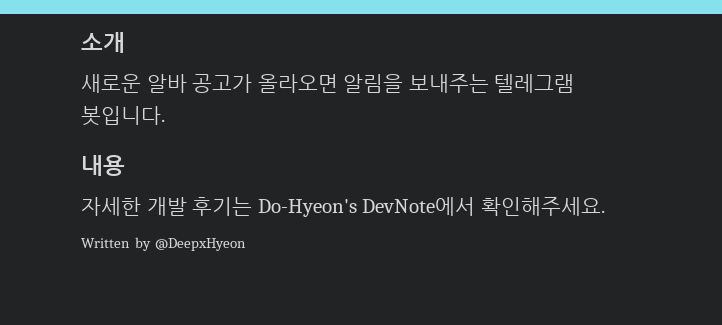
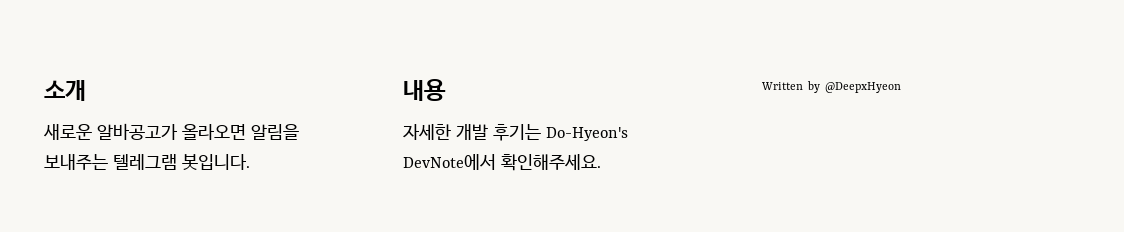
[146,74,253,93] 알바 공고가 -> [96,123,178,140] 알바공고가

